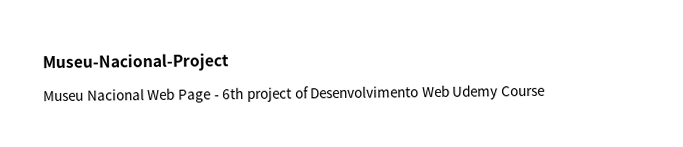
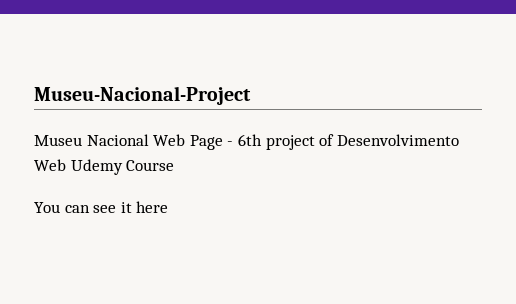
(546, 91) none -> [34,201,169,213] // You can see it here

